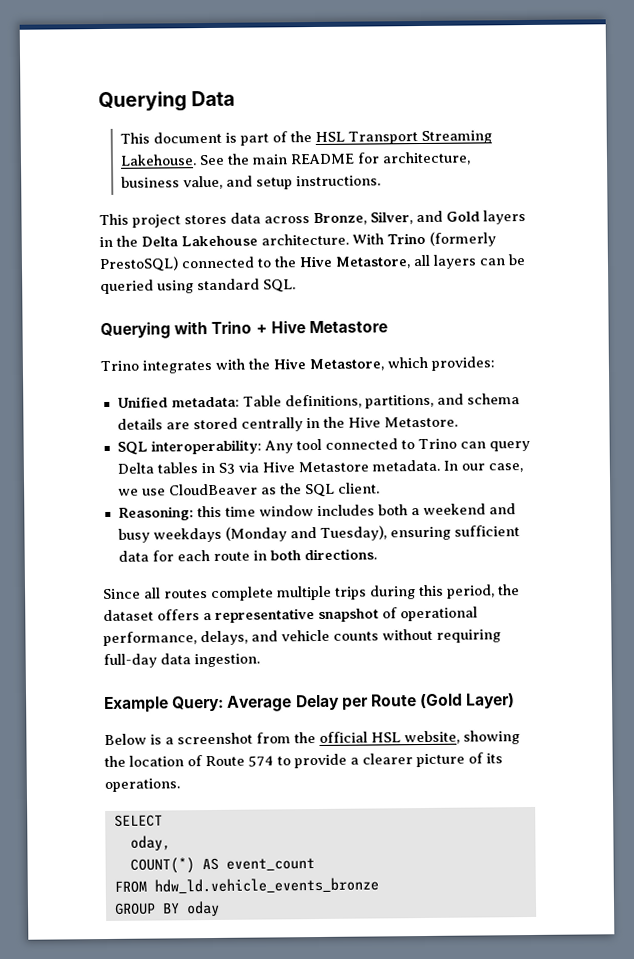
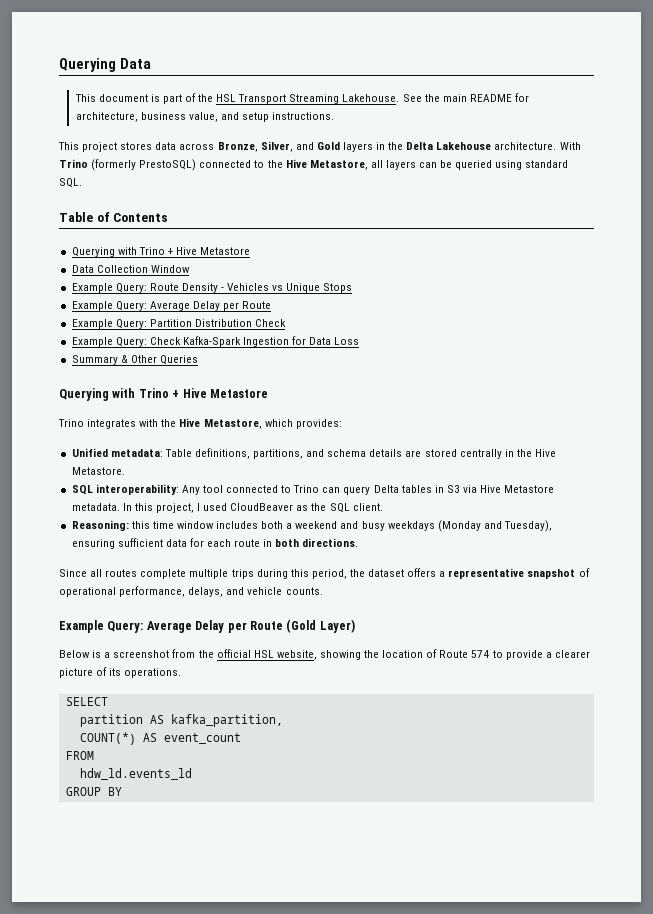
(296, 286) none -> [59,212,169,222] [71,247,251,257] [71,265,190,273] [71,283,353,293] [71,301,272,311] [71,319,287,329] [71,336,360,347] [71,355,198,365] // Table of Contents // Querying with Trino + Hive Metastore // Data Collection Window // Example Query: Route Density - Vehicles vs Unique Stops // Example Query: Average Delay per Route // Example Query: Partition Distribution Check // Example Query: Check Kafka-Spark Ingestion for Data Loss // Summary & Other Queries
[460,463,523,473] [117,488,166,496] our case, we use -> [134,503,228,513] this project, I used
[333,628,501,643] [103,653,260,669] counts without requiring full-day data ingestion. -> [285,587,323,595] counts.
[129,835,171,851] oday, -> [79,714,283,727] partition AS kafka_partition,
[153,877,379,894] hdw_ld.vehicle_events_bronze -> [79,768,192,780] // hdw_ld.events_ld
[185,900,220,917] oday -> (122, 791) none

